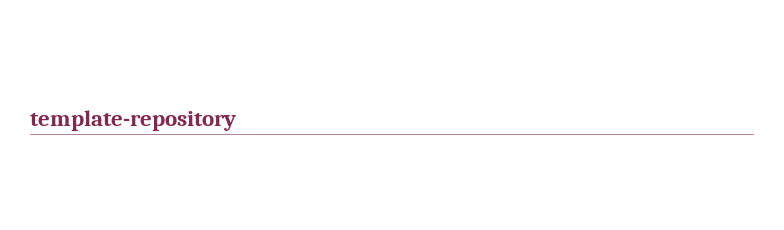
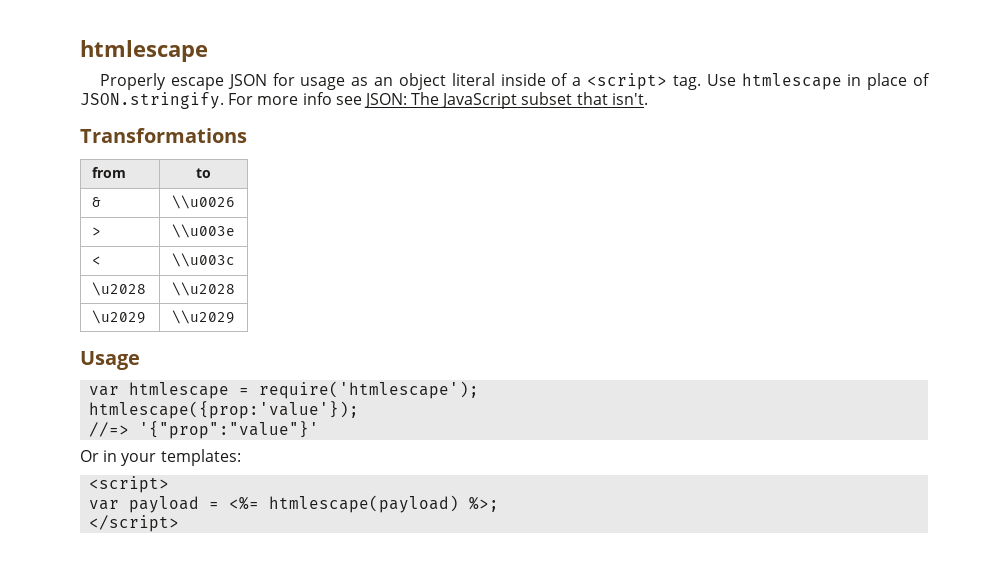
[30,110,236,131] template-repository -> [80,40,208,62] [100,73,930,90] [80,92,648,109] [80,128,247,143] [92,167,127,178] [196,168,211,178] [92,197,102,207] [172,195,235,209] [92,227,102,236] [172,224,235,238] [92,256,102,265] [172,253,235,267] [92,282,147,296] [172,282,235,296] [92,310,147,324] [172,310,235,324] [80,351,140,370] [89,381,480,399] [89,401,360,419] [89,421,320,439] [80,449,241,466] [89,476,170,493] [89,495,500,513] [89,515,180,532] htmlescape // Properly escape JSON for usage as an object literal inside of a <script> tag. Use htmlescape in place of JSON.stringify. For more info see JSON: The JavaScript subset that isn't. // Transformations // from | to // & | \\u0026 // > | \\u003e // < | \\u003c // \u2028 | \\u2028 // \u2029 | \\u2029 // Usage // var htmlescape = require('htmlescape'); // htmlescape({prop:'value'}); // //=> '{"prop":"value"}' // Or in your templates: // <script> // var payload = <%= htmlescape(payload) %>; // </script>

